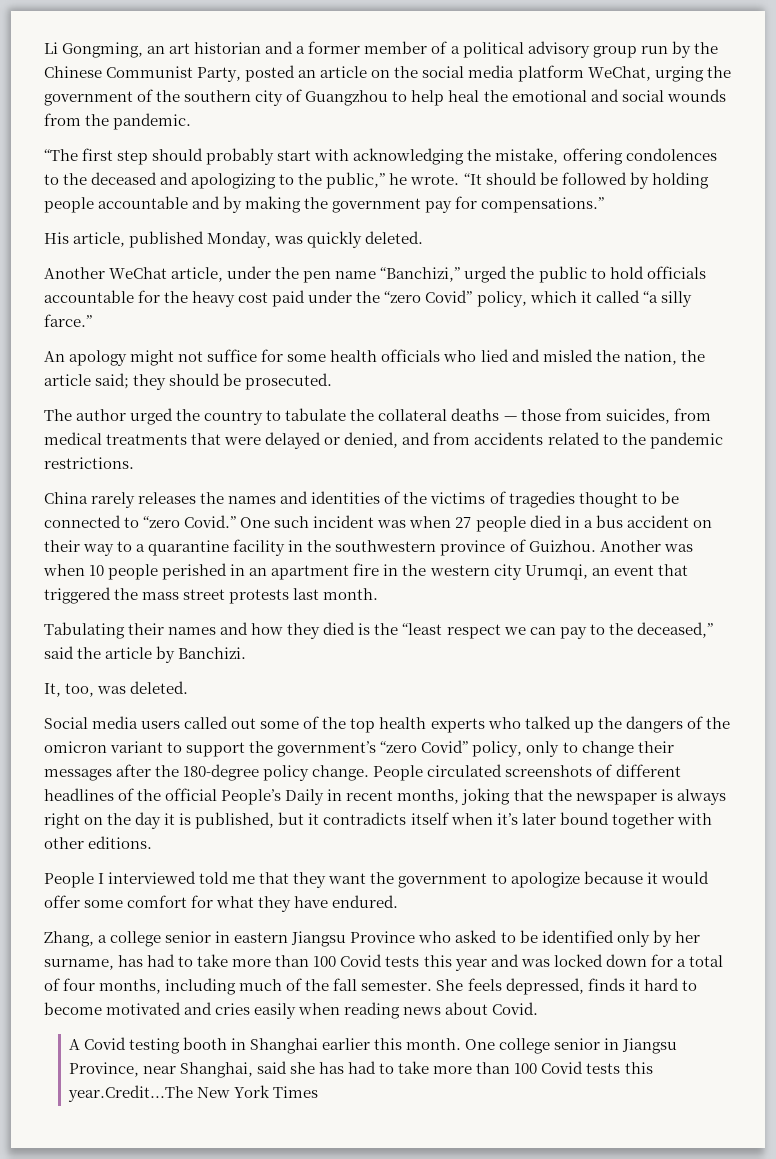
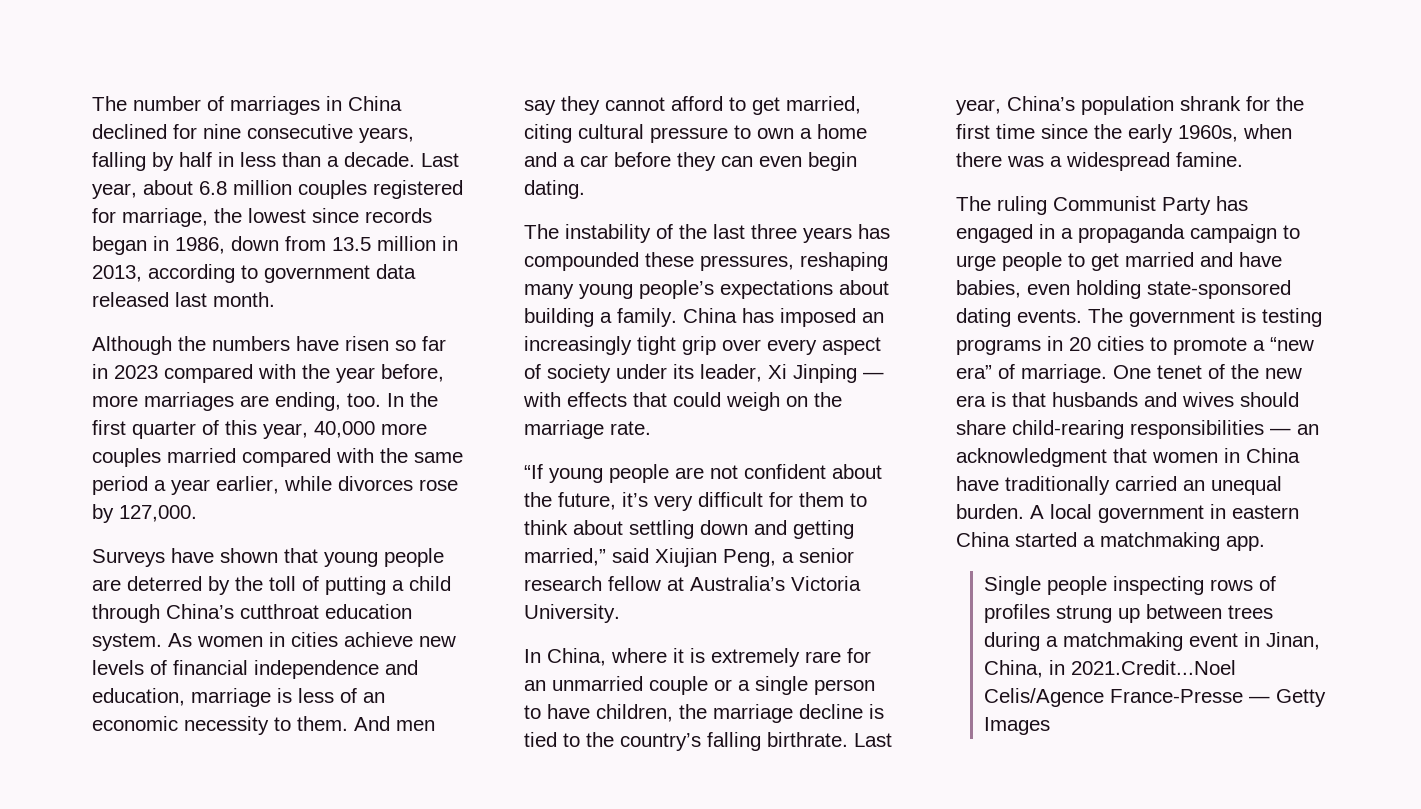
[44,41,718,58] [44,65,731,82] [44,89,726,106] [44,113,192,130] [44,148,717,165] [44,172,709,189] [44,196,605,213] [44,231,424,248] [44,266,706,283] [44,290,692,307] [44,314,92,327] [44,349,705,366] [44,373,333,390] [44,408,711,425] [44,432,723,449] [44,457,134,469] [44,491,679,508] [44,515,712,532] [44,539,693,556] [43,563,688,580] [44,587,379,604] [44,622,713,639] [44,646,247,663] [44,681,189,697] [44,716,730,733] [44,740,674,757] [44,764,681,781] [44,788,726,805] [44,812,712,829] [44,836,153,849] [44,871,709,888] [44,895,399,912] [44,930,700,947] [44,954,723,971] [44,978,697,995] [44,1002,539,1019] [68,1037,678,1054] [68,1061,653,1078] [67,1085,318,1102] Li Gongming, an art historian and a former member of a political advisory group run by the Chinese Communist Party, posted an article on the social media platform WeChat, urging the government of the southern city of Guangzhou to help heal the emotional and social wounds from the pandemic. // “The first step should probably start with acknowledging the mistake, offering condolences to the deceased and apologizing to the public,” he wrote. “It should be followed by holding people accountable and by making the government pay for compensations.” // His article, published Monday, was quickly deleted. // Another WeChat article, under the pen name “Banchizi,” urged the public to hold officials accountable for the heavy cost paid under the “zero Covid” policy, which it called “a silly farce.” // An apology might not suffice for some health officials who lied and misled the nation, the article said; they should be prosecuted. // The author urged the country to tabulate the collateral deaths — those from suicides, from medical treatments that were delayed or denied, and from accidents related to the pandemic restrictions. // China rarely releases the names and identities of the victims of tragedies thought to be connected to “zero Covid.” One such incident was when 27 people died in a bus accident on their way to a quarantine facility in the southwestern province of Guizhou. Another was when 10 people perished in an apartment fire in the western city Urumqi, an event that triggered the mass street protests last month. // Tabulating their names and how they died is the “least respect we can pay to the deceased,” said the article by Banchizi. // It, too, was deleted. // Social media users called out some of the top health experts who talked up the dangers of the omicron variant to support the government’s “zero Covid” policy, only to change their messages after the 180-degree policy change. People circulated screenshots of different headlines of the official People’s Daily in recent months, joking that the newspaper is always right on the day it is published, but it contradicts itself when it’s later bound together with other editions. // People I interviewed told me that they want the government to apologize because it would offer some comfort for what they have endured. // Zhang, a college senior in eastern Jiangsu Province who asked to be identified only by her surname, has had to take more than 100 Covid tests this year and was locked down for a total of four months, including much of the fall semester. She feels depressed, finds it hard to become motivated and cries easily when reading news about Covid. // A Covid testing booth in Shanghai earlier this month. One college senior in Jiangsu Province, near Shanghai, said she has had to take more than 100 Covid tests this year.Credit...The New York Times -> [92,96,402,115] [92,124,414,143] [92,152,459,171] [92,180,463,199] [92,208,432,227] [92,236,458,255] [92,264,416,283] [92,292,275,307] [92,336,446,355] [92,364,444,383] [92,392,438,411] [92,420,427,439] [92,448,463,467] [92,476,458,495] [92,504,197,523] [92,548,444,567] [92,576,451,595] [92,604,412,623] [92,632,456,651] [92,660,418,679] [92,688,385,707] [92,716,435,735] [524,96,861,115] [524,124,867,143] [524,152,857,171] [524,180,585,199] [524,224,890,243] [524,252,888,271] [524,280,889,299] [524,308,884,327] [524,336,881,355] [524,364,884,383] [523,392,842,411] [524,420,651,439] [524,464,882,483] [524,492,867,511] [524,520,854,539] [524,548,854,567] [524,576,861,591] [524,604,620,623] [524,648,871,667] [524,676,875,695] [524,704,884,723] [524,732,892,751] [956,96,1304,115] [956,124,1292,143] [956,152,1243,171] [956,196,1248,215] [956,224,1300,243] [956,252,1282,271] [956,280,1291,299] [956,308,1322,327] [956,336,1314,355] [956,364,1302,383] [956,392,1299,407] [956,420,1319,439] [956,448,1300,467] [956,476,1282,495] [956,504,1299,523] [956,532,1265,551] [983,576,1276,595] [983,604,1273,623] [983,632,1320,651] [983,660,1236,678] [983,688,1326,707] [983,717,1050,735] The number of marriages in China declined for nine consecutive years, falling by half in less than a decade. Last year, about 6.8 million couples registered for marriage, the lowest since records began in 1986, down from 13.5 million in 2013, according to government data released last month. // Although the numbers have risen so far in 2023 compared with the year before, more marriages are ending, too. In the first quarter of this year, 40,000 more couples married compared with the same period a year earlier, while divorces rose by 127,000. // Surveys have shown that young people are deterred by the toll of putting a child through China’s cutthroat education system. As women in cities achieve new levels of financial independence and education, marriage is less of an economic necessity to them. And men say they cannot afford to get married, citing cultural pressure to own a home and a car before they can even begin dating. // The instability of the last three years has compounded these pressures, reshaping many young people’s expectations about building a family. China has imposed an increasingly tight grip over every aspect of society under its leader, Xi Jinping — with effects that could weigh on the marriage rate. // “If young people are not confident about the future, it’s very difficult for them to think about settling down and getting married,” said Xiujian Peng, a senior research fellow at Australia’s Victoria University. // In China, where it is extremely rare for an unmarried couple or a single person to have children, the marriage decline is tied to the country’s falling birthrate. Last year, China’s population shrank for the first time since the early 1960s, when there was a widespread famine. // The ruling Communist Party has engaged in a propaganda campaign to urge people to get married and have babies, even holding state-sponsored dating events. The government is testing programs in 20 cities to promote a “new era” of marriage. One tenet of the new era is that husbands and wives should share child-rearing responsibilities — an acknowledgment that women in China have traditionally carried an unequal burden. A local government in eastern China started a matchmaking app. // Single people inspecting rows of profiles strung up between trees during a matchmaking event in Jinan, China, in 2021.Credit...Noel Celis/Agence France-Presse — Getty Images

